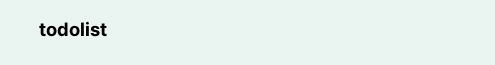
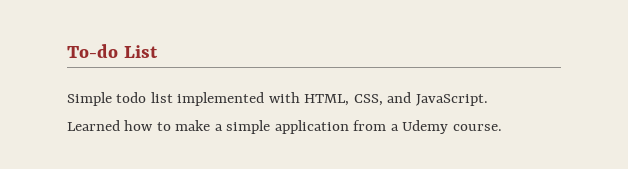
[39,21,107,37] todolist -> [67,44,158,58] [67,92,488,106] [67,120,502,134] To-do List // Simple todo list implemented with HTML, CSS, and JavaScript. // Learned how to make a simple application from a Udemy course.

